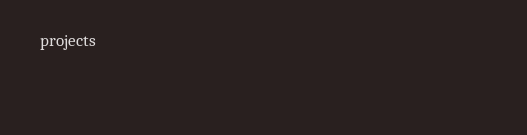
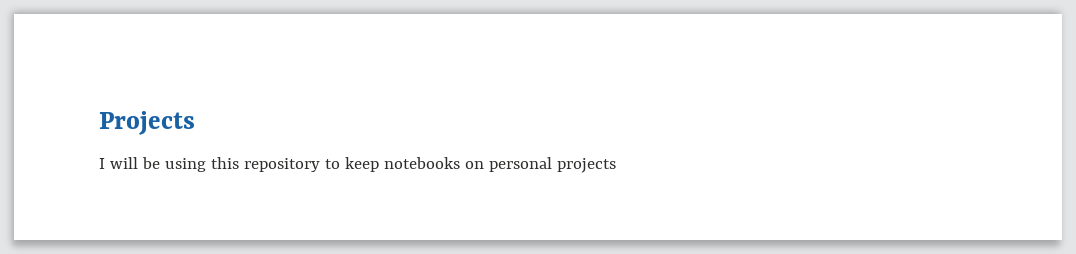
(40, 42) none -> [99,111,195,135] [99,157,552,172] Projects // I will be using this repository to keep notebooks on personal

